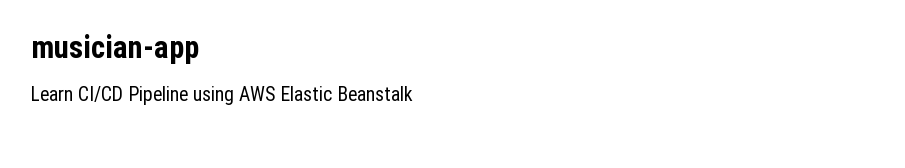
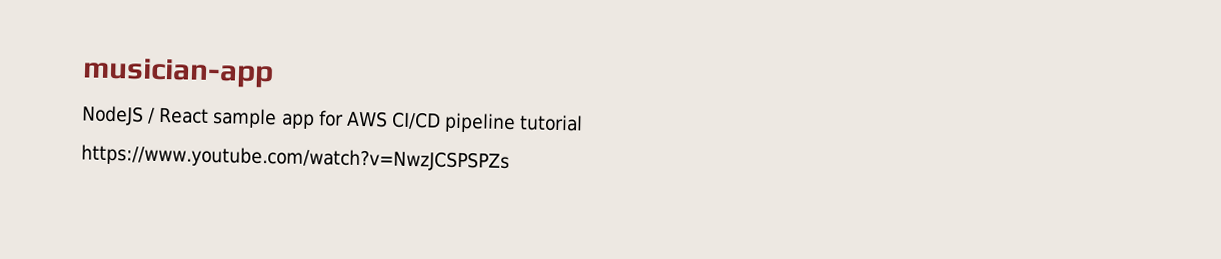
[31,86,413,105] Learn CI/CD Pipeline using AWS Elastic Beanstalk -> [81,105,584,134] [81,144,510,172] NodeJS / React sample app for AWS CI/CD pipeline tutorial // https://www.youtube.com/watch?v=NwzJCSPSPZs

